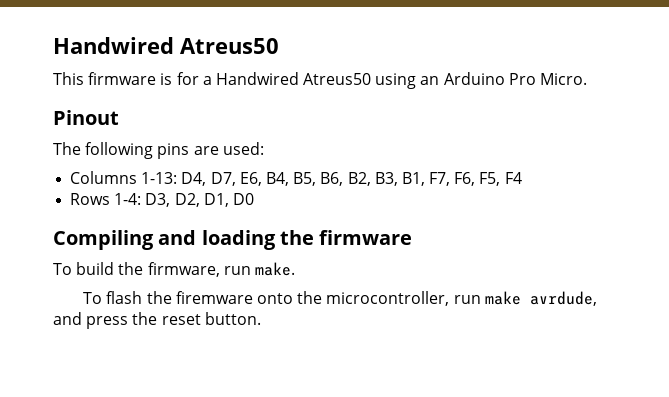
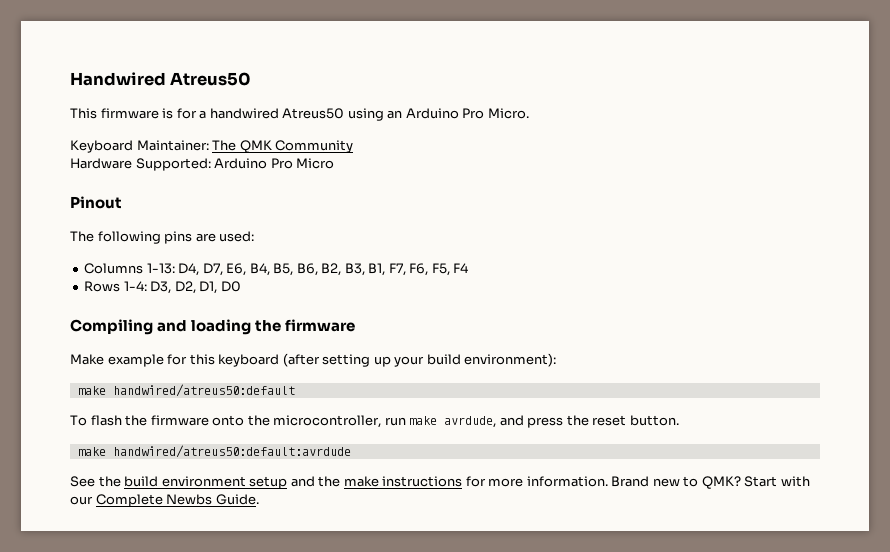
[215,72,299,85] Handwired -> [209,108,279,119] handwired
(588, 79) none -> [70,140,354,153] [70,158,335,171] // Keyboard Maintainer: The QMK Community // Hardware Supported: Arduino Pro Micro
[53,262,295,277] To build the firmware, run make. -> [70,353,557,367] [77,384,295,397] Make example for this keyboard (after setting up your build environment): // make handwired/atreus50:default
[175,291,253,304] firemware -> [150,415,209,426] firmware
(261, 318) none -> [77,445,351,458] [70,476,810,489] [70,494,259,507] // make handwired/atreus50:default:avrdude // See the build environment setup and the make instructions for more information. Brand new to QMK? Start with our Complete Newbs Guide.

